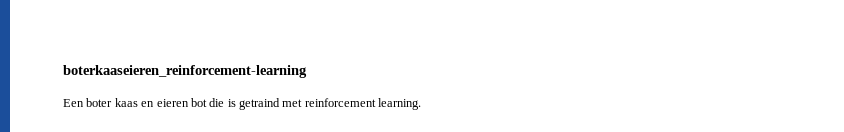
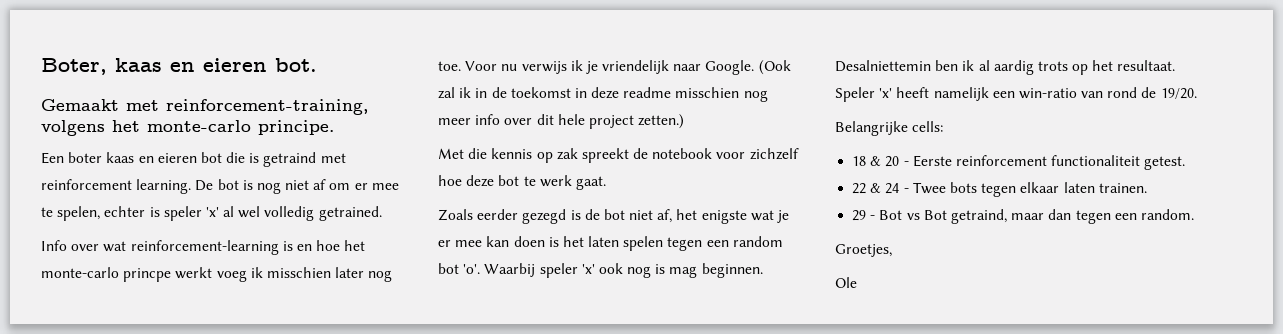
[63,65,307,78] boterkaaseieren_reinforcement-learning -> [41,58,317,75] [41,99,368,115] [41,120,334,136] Boter, kaas en eieren bot. // Gemaakt met reinforcement-training, volgens het monte-carlo principe.
(422, 104) none -> [195,179,399,194] [41,206,382,221] [41,240,366,255] [41,267,393,282] [438,60,791,75] [438,87,768,102] [438,114,685,129] [438,148,799,163] [438,175,606,190] [438,209,790,224] [438,236,783,251] [438,263,763,278] [835,60,1176,75] [835,87,1197,102] [835,121,944,136] [852,155,1186,170] [852,182,1147,197] [852,209,1194,224] [835,244,892,257] [835,277,857,288] De bot is nog niet af om er mee te spelen, echter is speler 'x' al wel volledig getrained. // Info over wat reinforcement-learning is en hoe het monte-carlo princpe werkt voeg ik misschien later nog toe. Voor nu verwijs ik je vriendelijk naar Google. (Ook zal ik in de toekomst in deze readme misschien nog meer info over dit hele project zetten.) // Met die kennis op zak spreekt de notebook voor zichzelf hoe deze bot te werk gaat. // Zoals eerder gezegd is de bot niet af, het enigste wat je er mee kan doen is het laten spelen tegen een random bot 'o'. Waarbij speler 'x' ook nog is mag beginnen. Desalniettemin ben ik al aardig trots op het resultaat. Speler 'x' heeft namelijk een win-ratio van rond de 19/20. // Belangrijke cells: // 18 & 20 - Eerste reinforcement functionaliteit getest. // 22 & 24 - Twee bots tegen elkaar laten trainen. // 29 - Bot vs Bot getraind, maar dan tegen een random. // Groetjes, // Ole

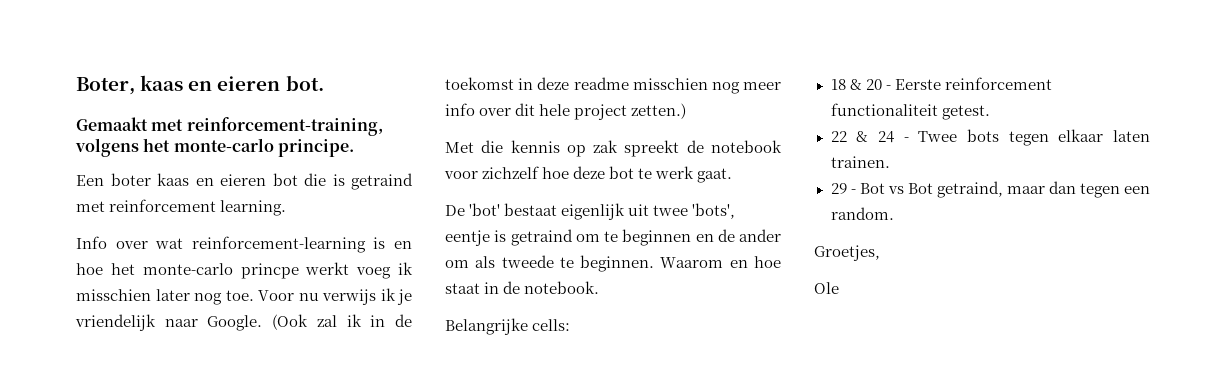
[195,179,399,194] [41,206,382,221] De bot is nog niet af om er mee te spelen, echter is speler 'x' al wel volledig getrained. -> (287, 208) none
[438,209,790,224] [438,236,783,251] [438,263,763,278] [835,60,1176,75] [835,87,1197,102] Zoals eerder gezegd is de bot niet af, het enigste wat je er mee kan doen is het laten spelen tegen een random bot 'o'. Waarbij speler 'x' ook nog is mag beginnen. Desalniettemin ben ik al aardig trots op het resultaat. Speler 'x' heeft namelijk een win-ratio van rond de 19/20. -> [445,203,736,220] [445,229,781,246] [445,255,781,272] [445,281,600,294] De 'bot' bestaat eigenlijk uit twee 'bots', eentje is getraind om te beginnen en de ander om als tweede te beginnen. Waarom en hoe staat in de notebook.

